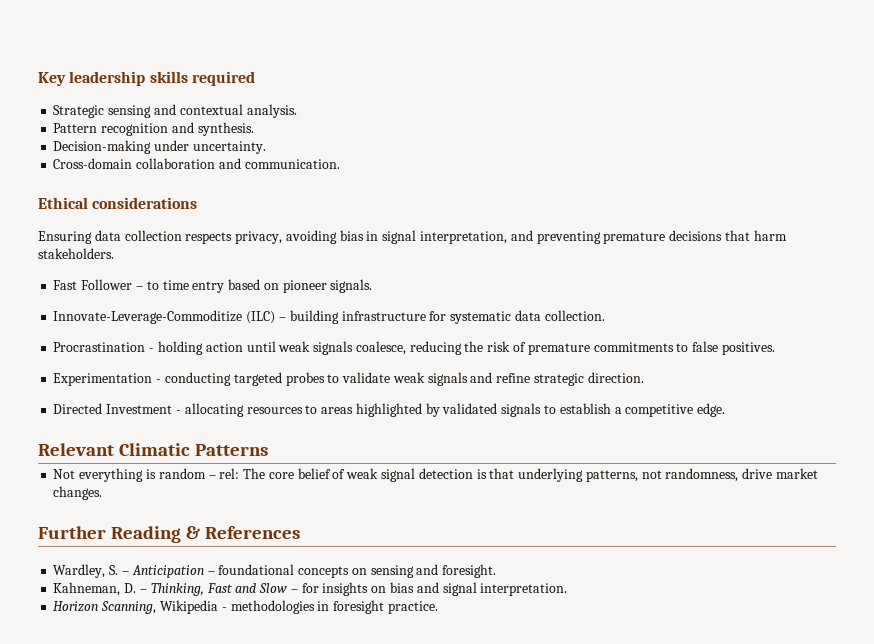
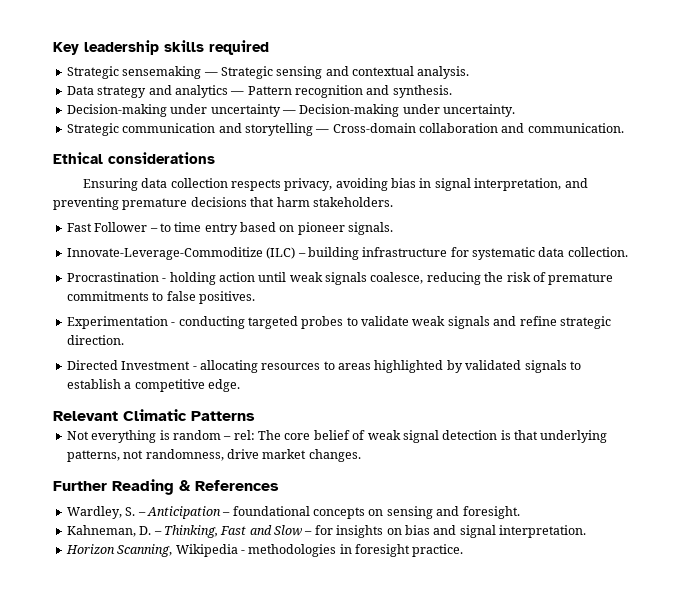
(105, 111) none -> [122,66,273,79] sensemaking — Strategic
(297, 111) none -> [66,85,245,98] Data strategy and analytics —
[192,141,266,154] uncertainty. // -> [210,104,515,117] [66,123,330,136] uncertainty — Decision-making under uncertainty. // Strategic communication and storytelling —

